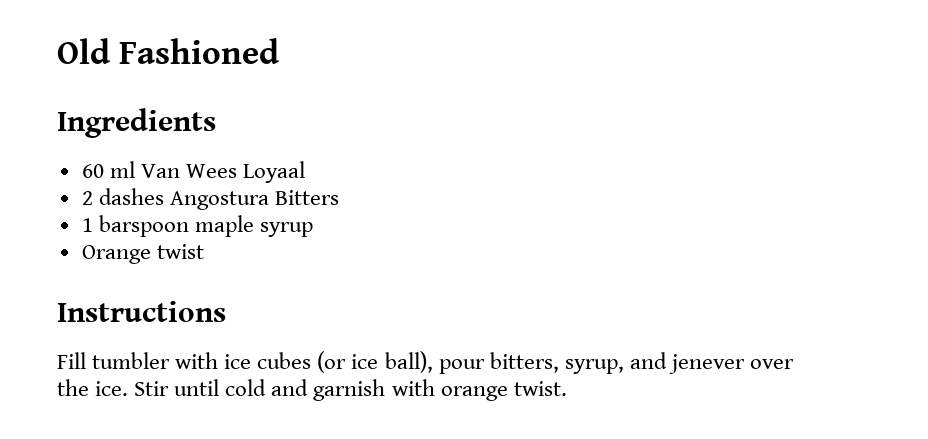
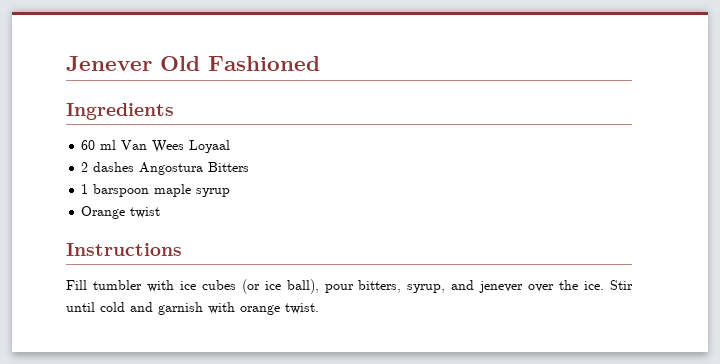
(57, 51) none -> [66,56,152,71] Jenever

